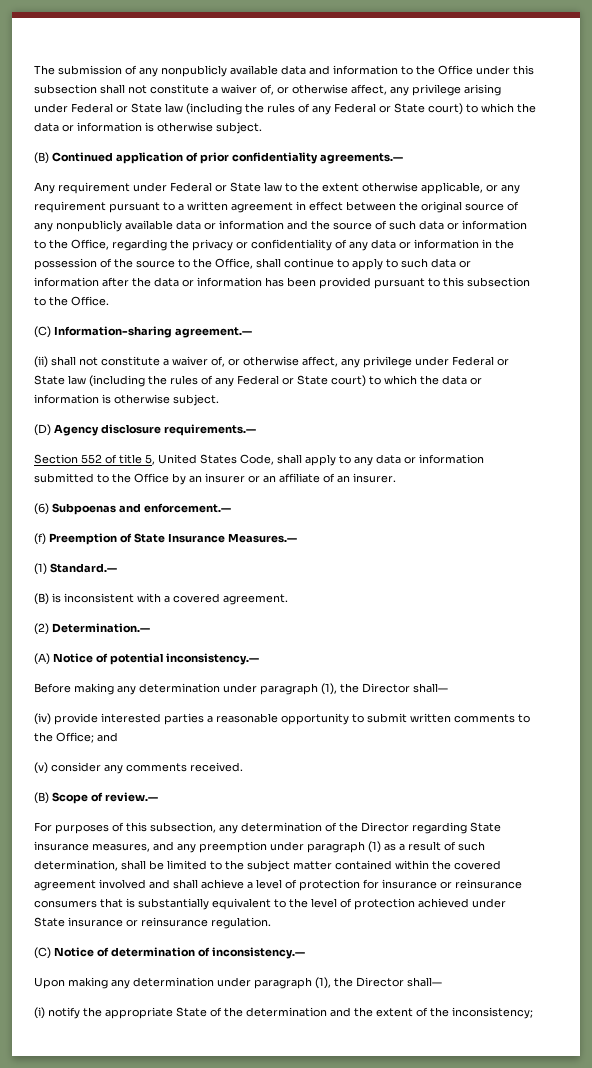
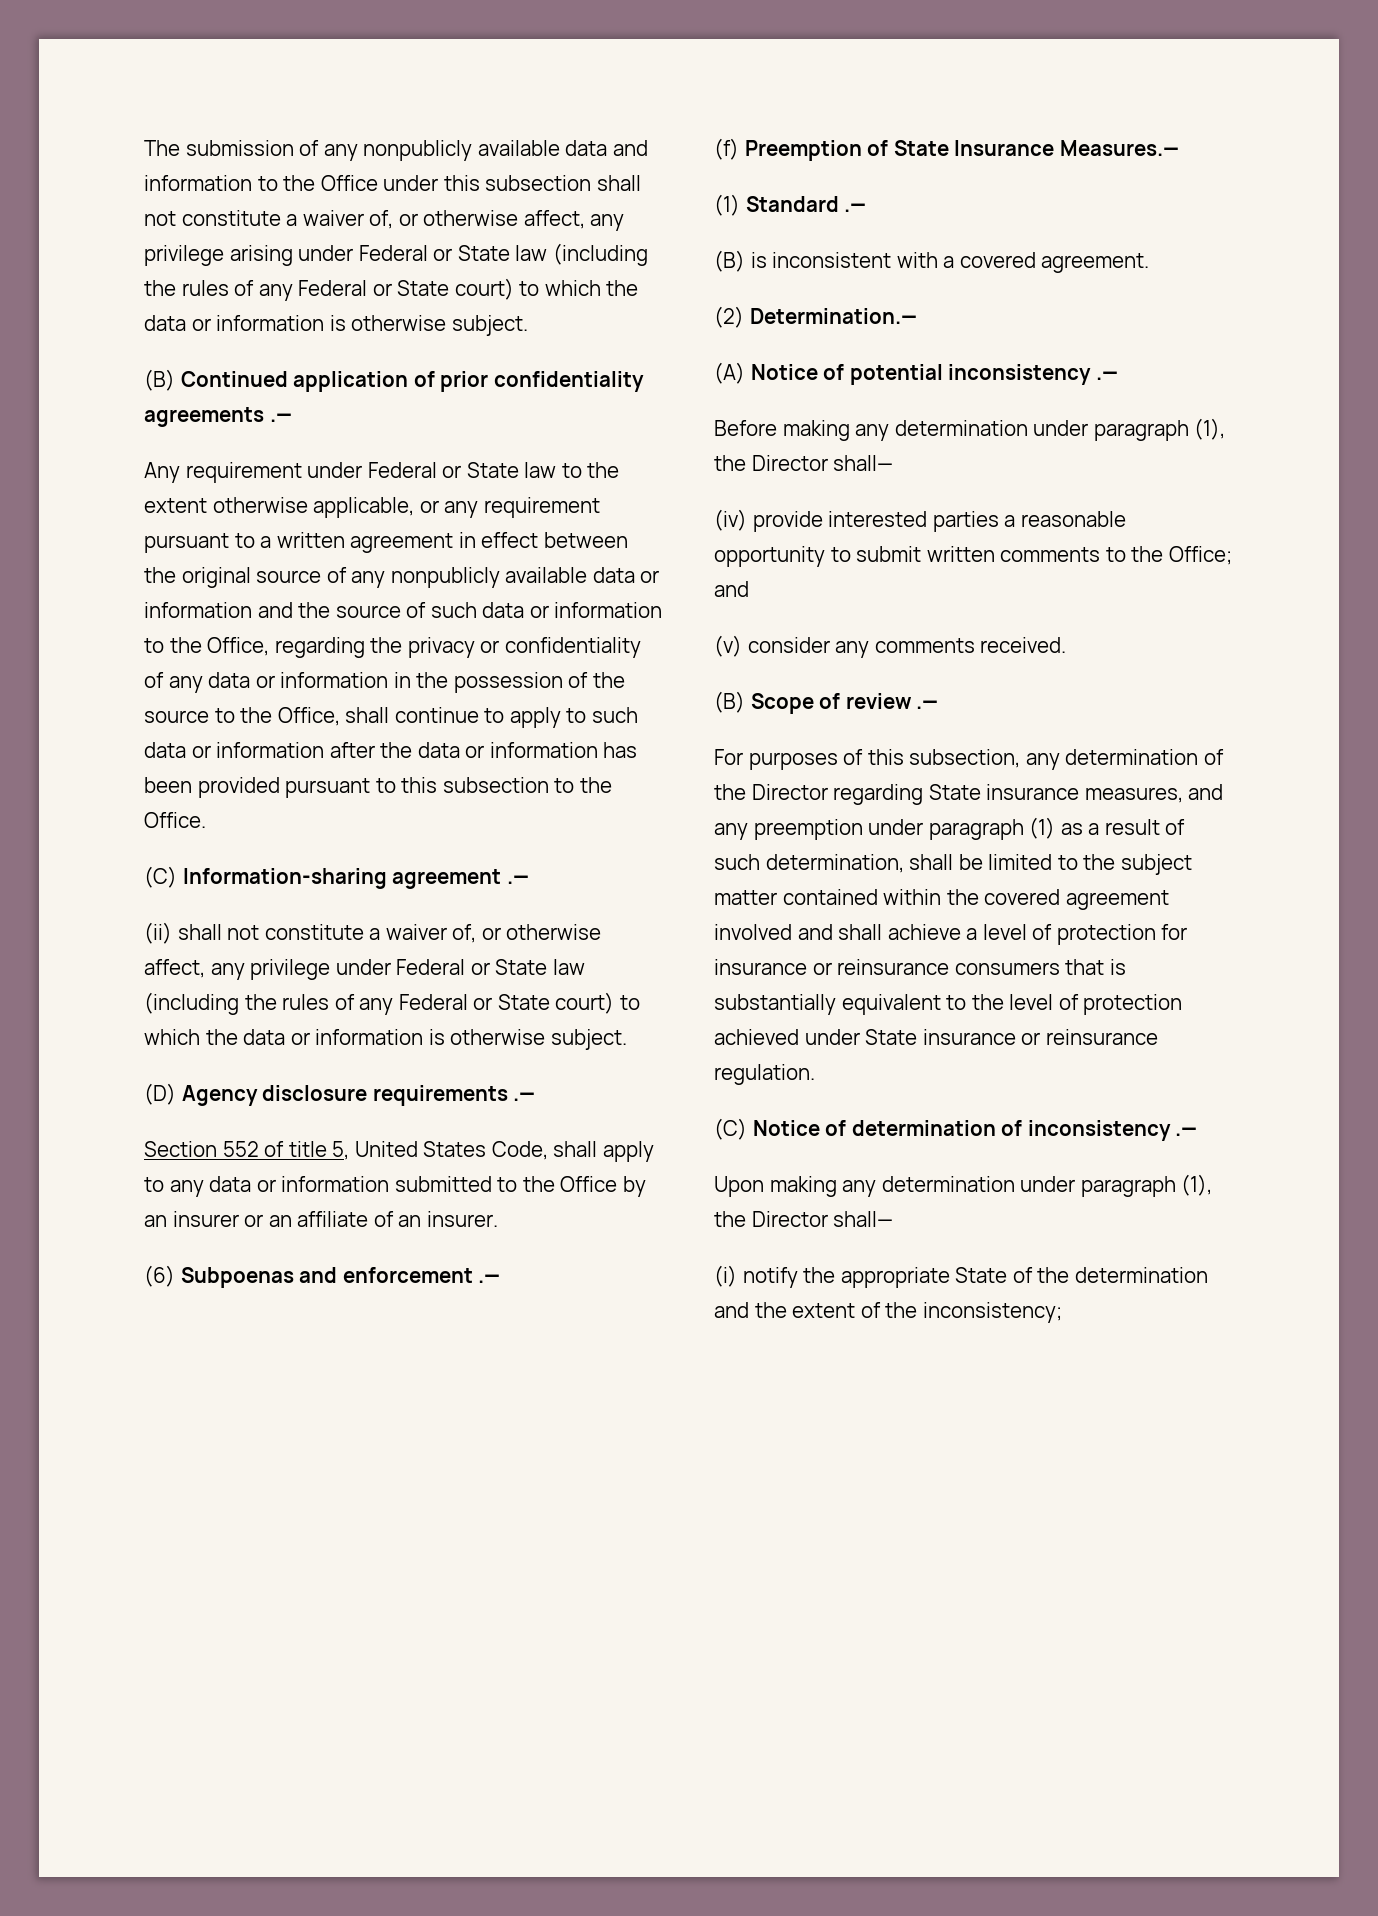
[320,153,403,164] agreements.— -> [144,407,292,427] agreements .—
[175,327,252,338] agreement.— -> [392,869,529,889] agreement .—
[164,424,256,436] requirements.— -> [372,1085,536,1106] requirements .—
[144,503,231,513] enforcement.— -> [342,1267,501,1283] enforcement .—
[50,563,117,573] Standard.— -> [745,196,867,212] Standard .—
[166,653,259,665] inconsistency.— -> [948,364,1118,385] inconsistency .—
[105,792,158,802] review.— -> [845,693,939,709] review .—
[212,947,305,959] inconsistency.— -> [1027,1120,1198,1141] inconsistency .—

